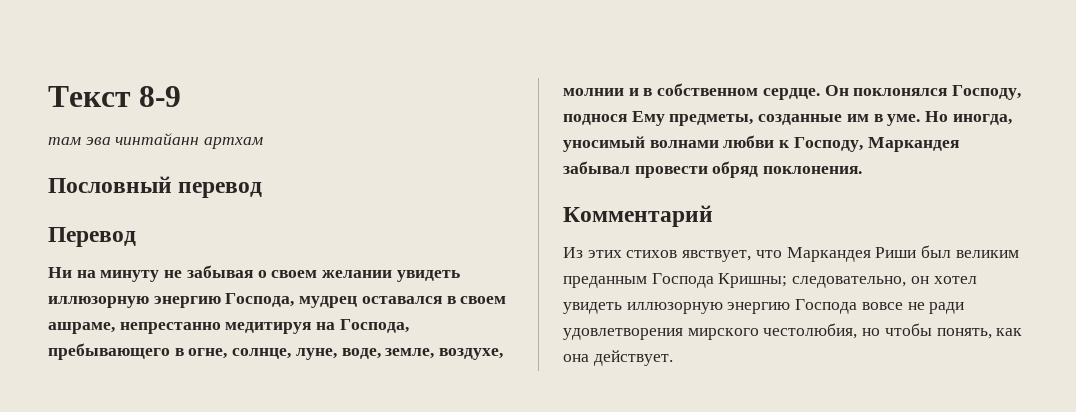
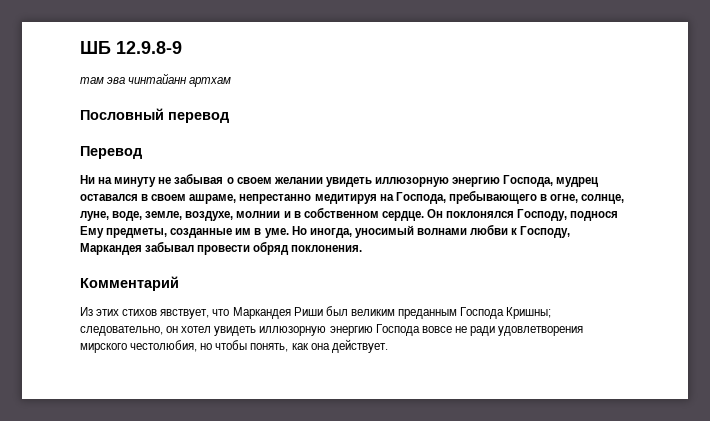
[48,86,181,107] Текст 8-9 -> [80,41,182,54] ШБ 12.9.8-9

